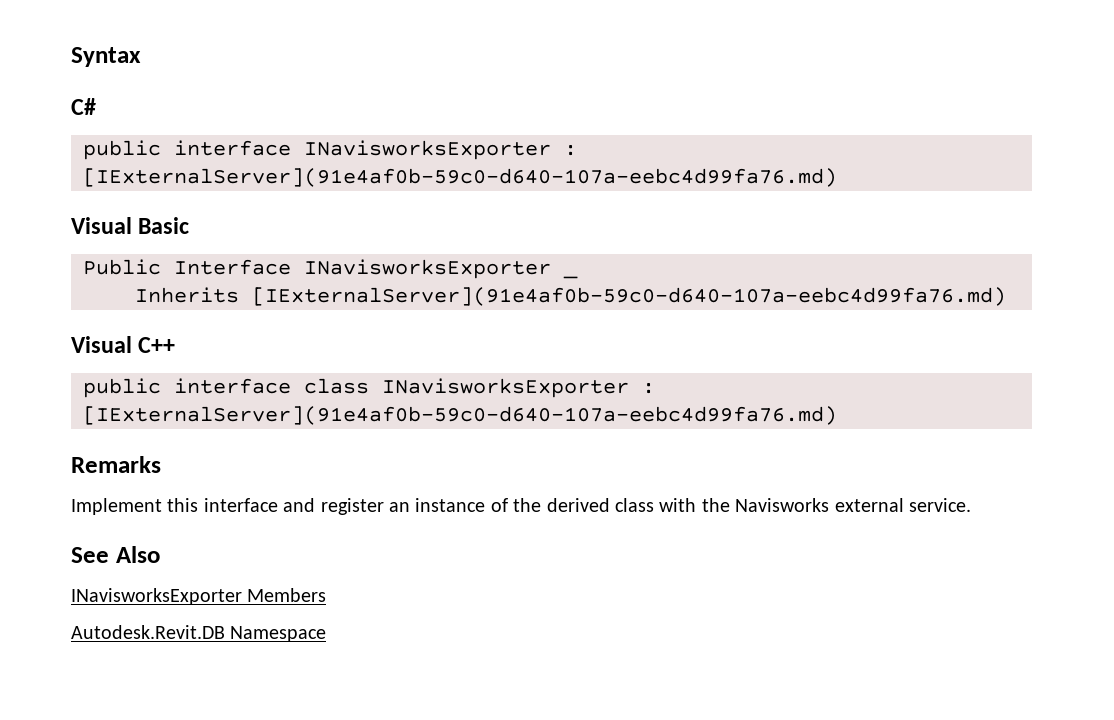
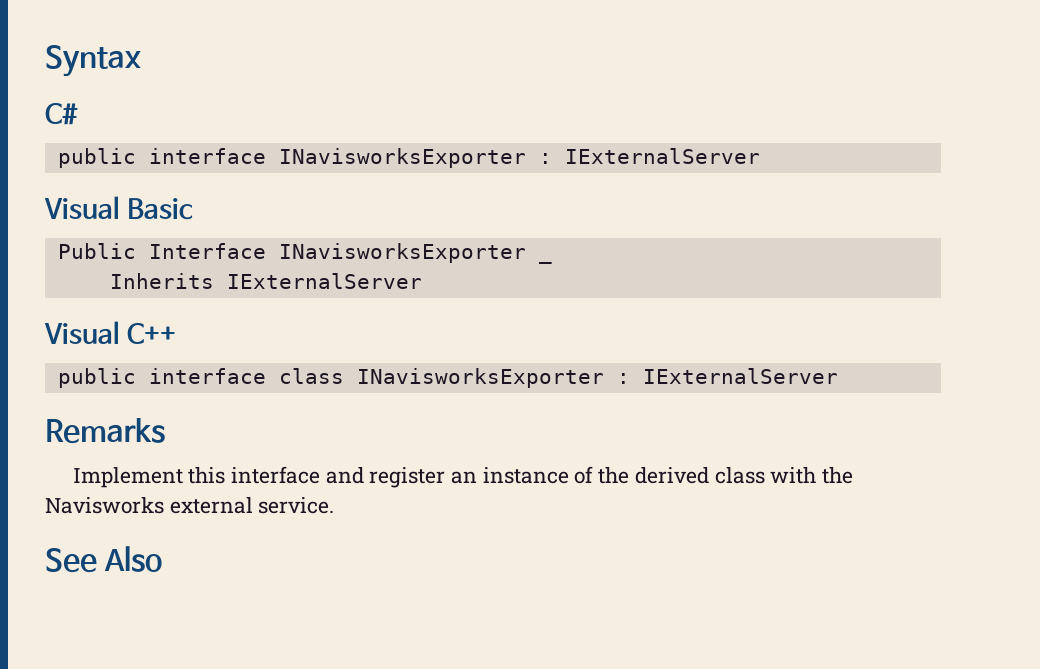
[83,168,837,187] [IExternalServer](91e4af0b-59c0-d640-107a-eebc4d99fa76.md) -> [564,148,760,164] IExternalServer
[252,287,1006,306] [IExternalServer](91e4af0b-59c0-d640-107a-eebc4d99fa76.md) -> [226,273,422,289] IExternalServer
[83,406,837,425] [IExternalServer](91e4af0b-59c0-d640-107a-eebc4d99fa76.md) -> [642,368,838,384] IExternalServer
[71,588,327,605] [71,625,327,642] // INavisworksExporter Members // Autodesk.Revit.DB Namespace -> (162, 559) none

